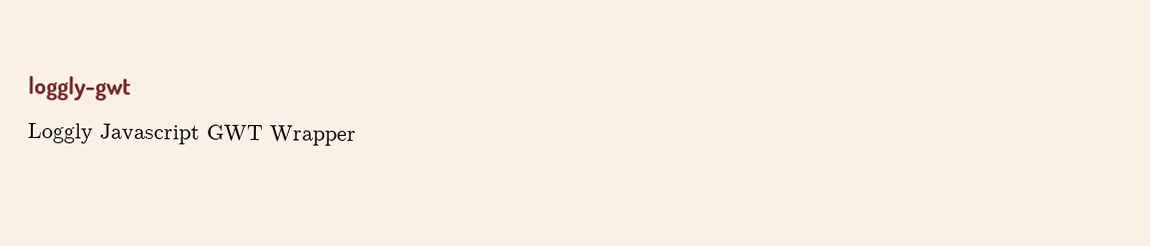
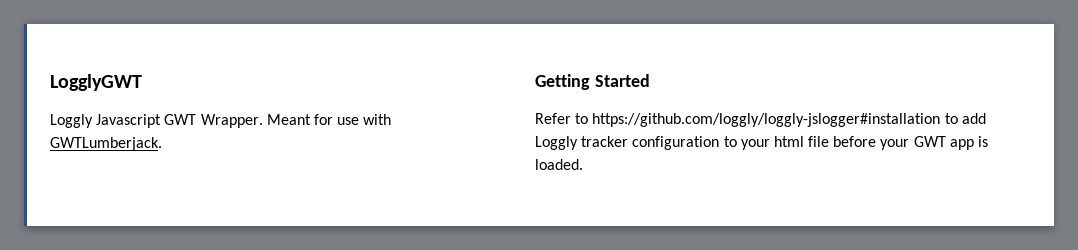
[28,75,131,101] loggly-gwt -> [50,74,142,91] LogglyGWT
[269,125,356,146] Wrapper -> [200,114,392,128] [50,137,162,151] [535,74,650,90] [535,113,986,127] [535,136,989,150] [535,159,583,170] Wrapper. Meant for use with GWTLumberjack. // Getting Started // Refer to https://github.com/loggly/loggly-jslogger#installation to add Loggly tracker configuration to your html file before your GWT app is loaded.

